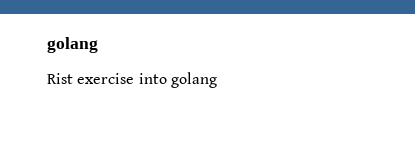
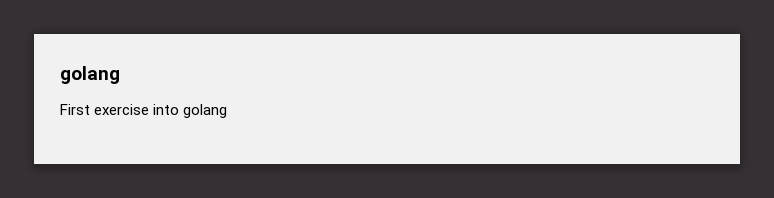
[47,73,73,84] Rist -> [60,104,90,115] First

